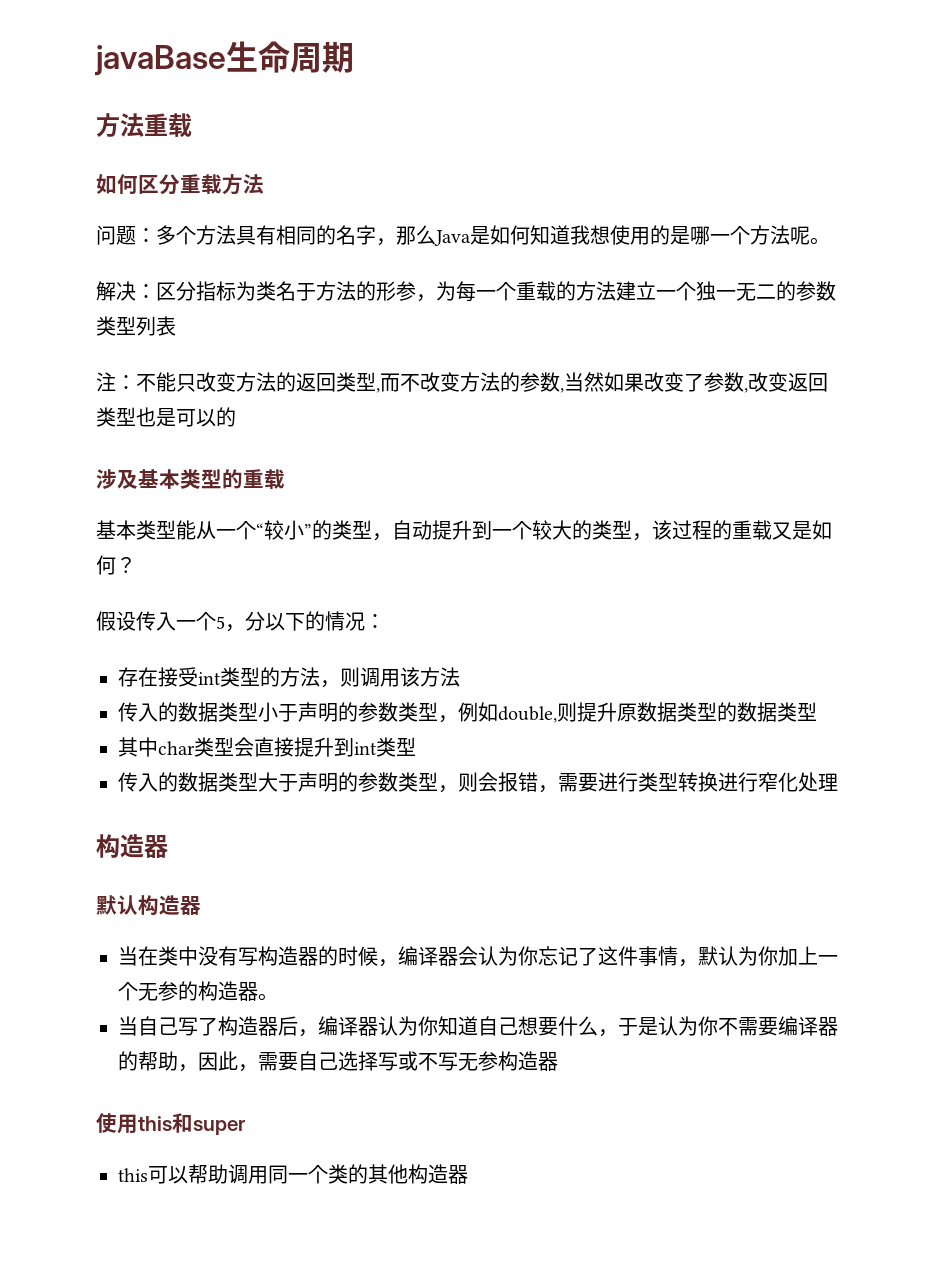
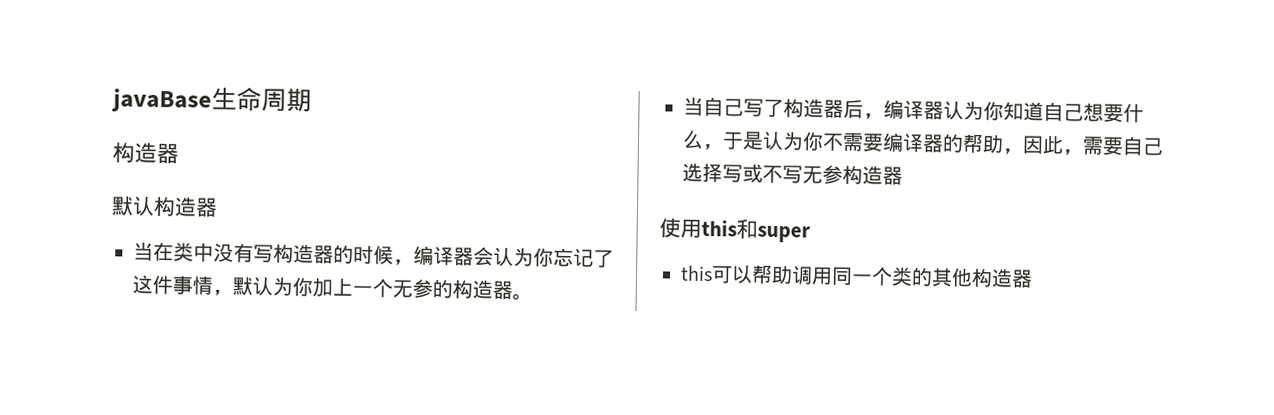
[96,113,192,138] [96,174,264,195] [96,225,830,246] [96,281,836,302] [96,316,176,336] [96,372,828,393] [96,407,236,427] [96,469,285,489] [96,520,832,541] [96,555,136,575] [96,611,385,632] [118,667,460,688] [118,702,817,723] [118,737,416,757] [118,772,838,793] // 方法重载 // 如何区分重载方法 // 问题：多个方法具有相同的名字，那么Java是如何知道我想使用的是哪一个方法呢。 // 解决：区分指标为类名于方法的形参，为每一个重载的方法建立一个独一无二的参数类型列表 // 注：不能只改变方法的返回类型,而不改变方法的参数,当然如果改变了参数,改变返回类型也是可以的 // 涉及基本类型的重载 // 基本类型能从一个“较小”的类型，自动提升到一个较大的类型，该过程的重载又是如何？ // 假设传入一个5，分以下的情况： // 存在接受int类型的方法，则调用该方法 // 传入的数据类型小于声明的参数类型，例如double,则提升原数据类型的数据类型 // 其中char类型会直接提升到int类型 // 传入的数据类型大于声明的参数类型，则会报错，需要进行类型转换进行窄化处理 -> (312, 100) none

